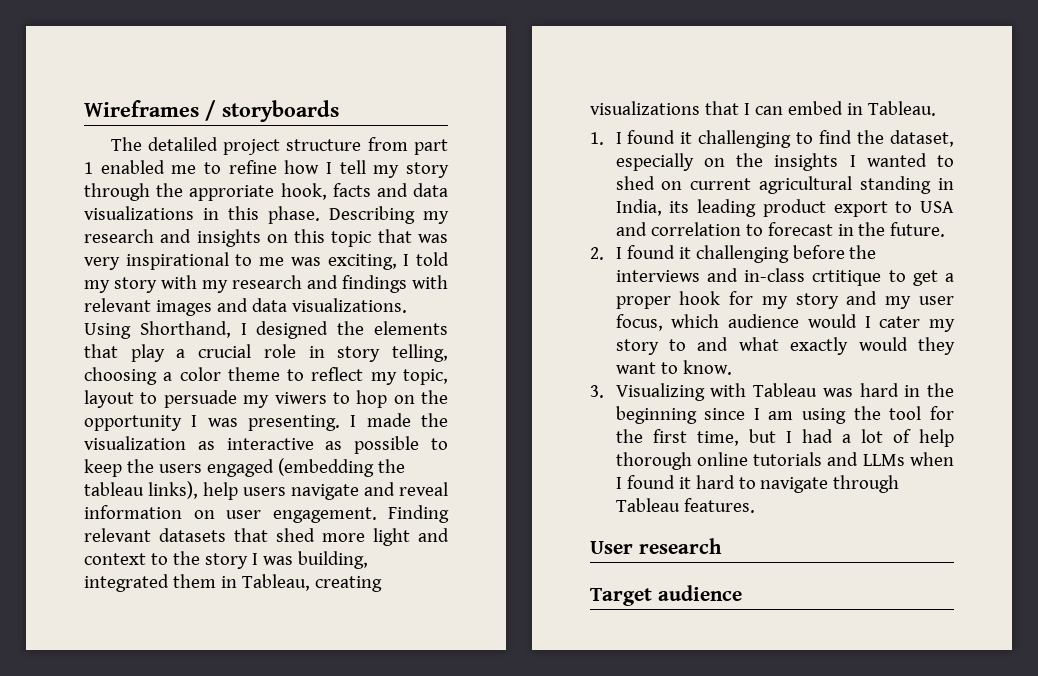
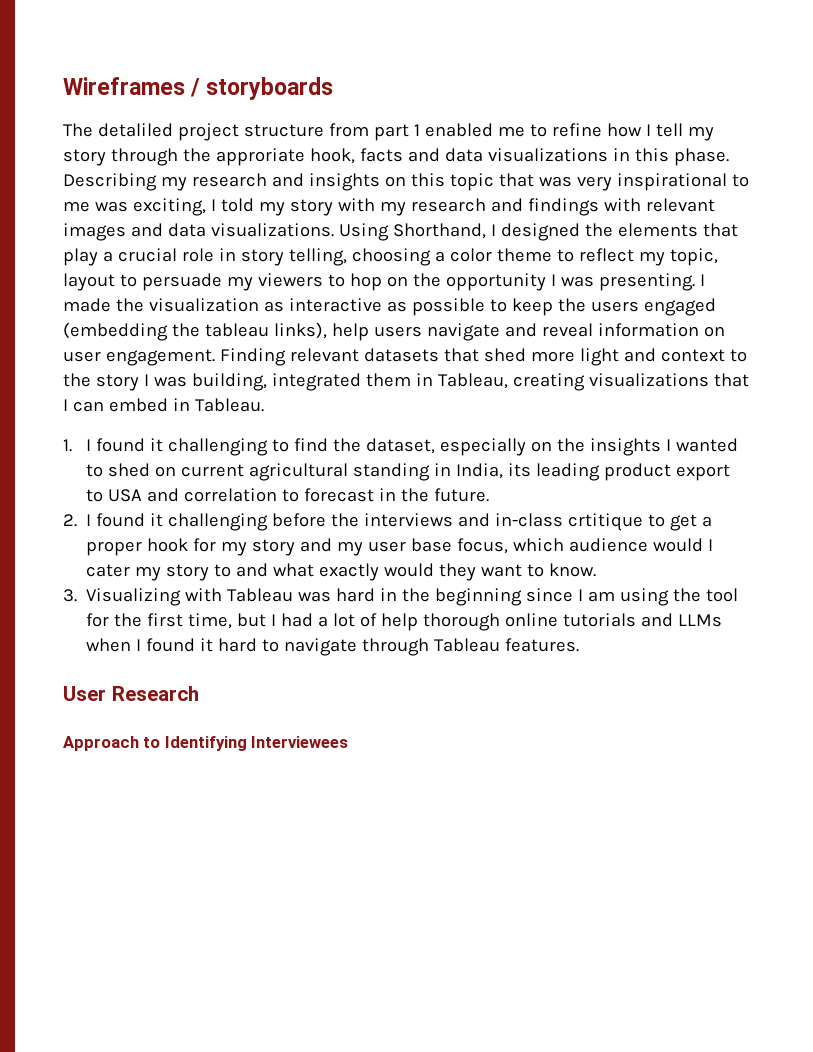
[274,392,327,404] viwers -> [257,273,323,287] viewers
(954, 300) none -> [411,538,453,552] base
[638,538,722,554] [590,585,742,606] research // Target audience -> [111,686,199,701] [63,736,349,751] Research // Approach to Identifying Interviewees

